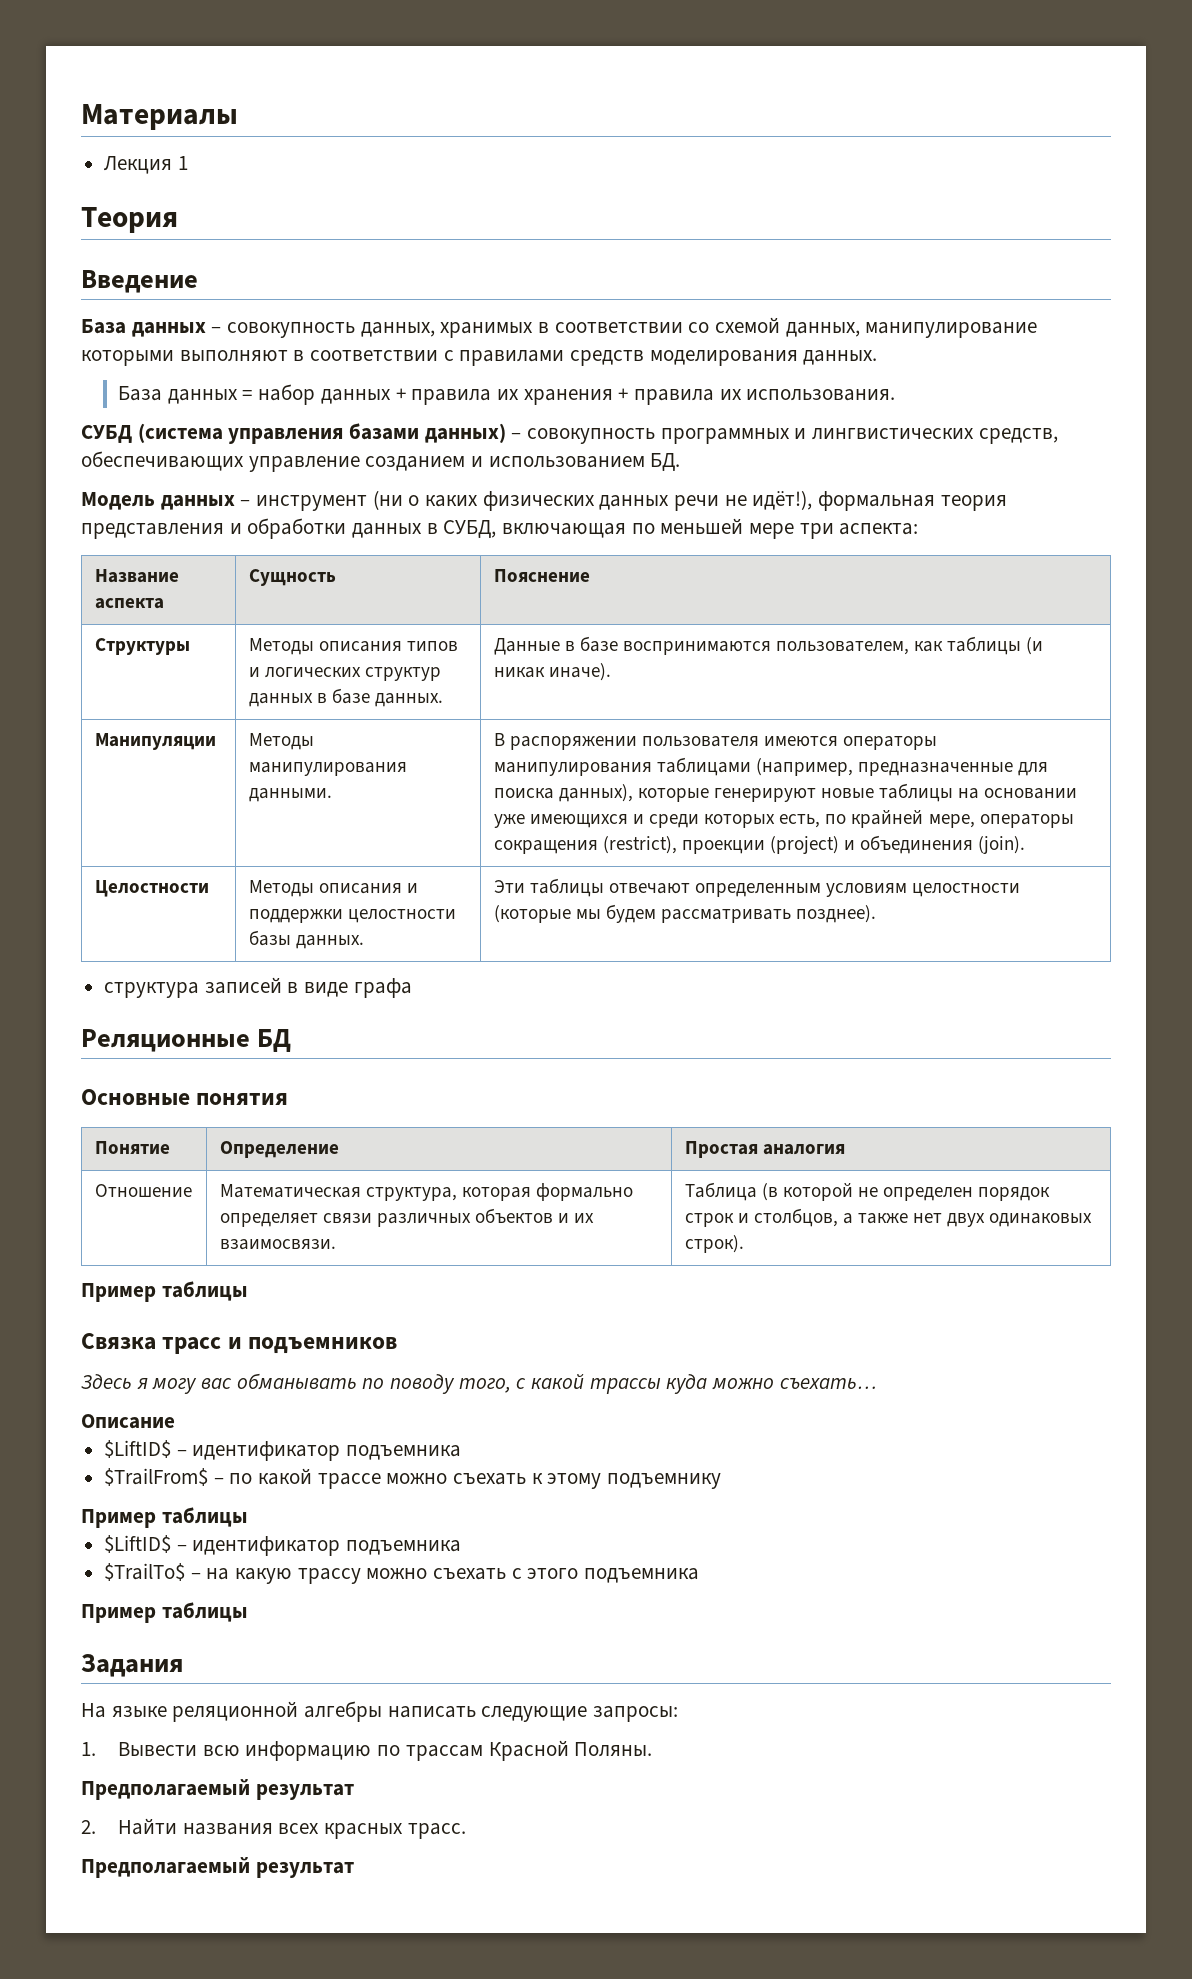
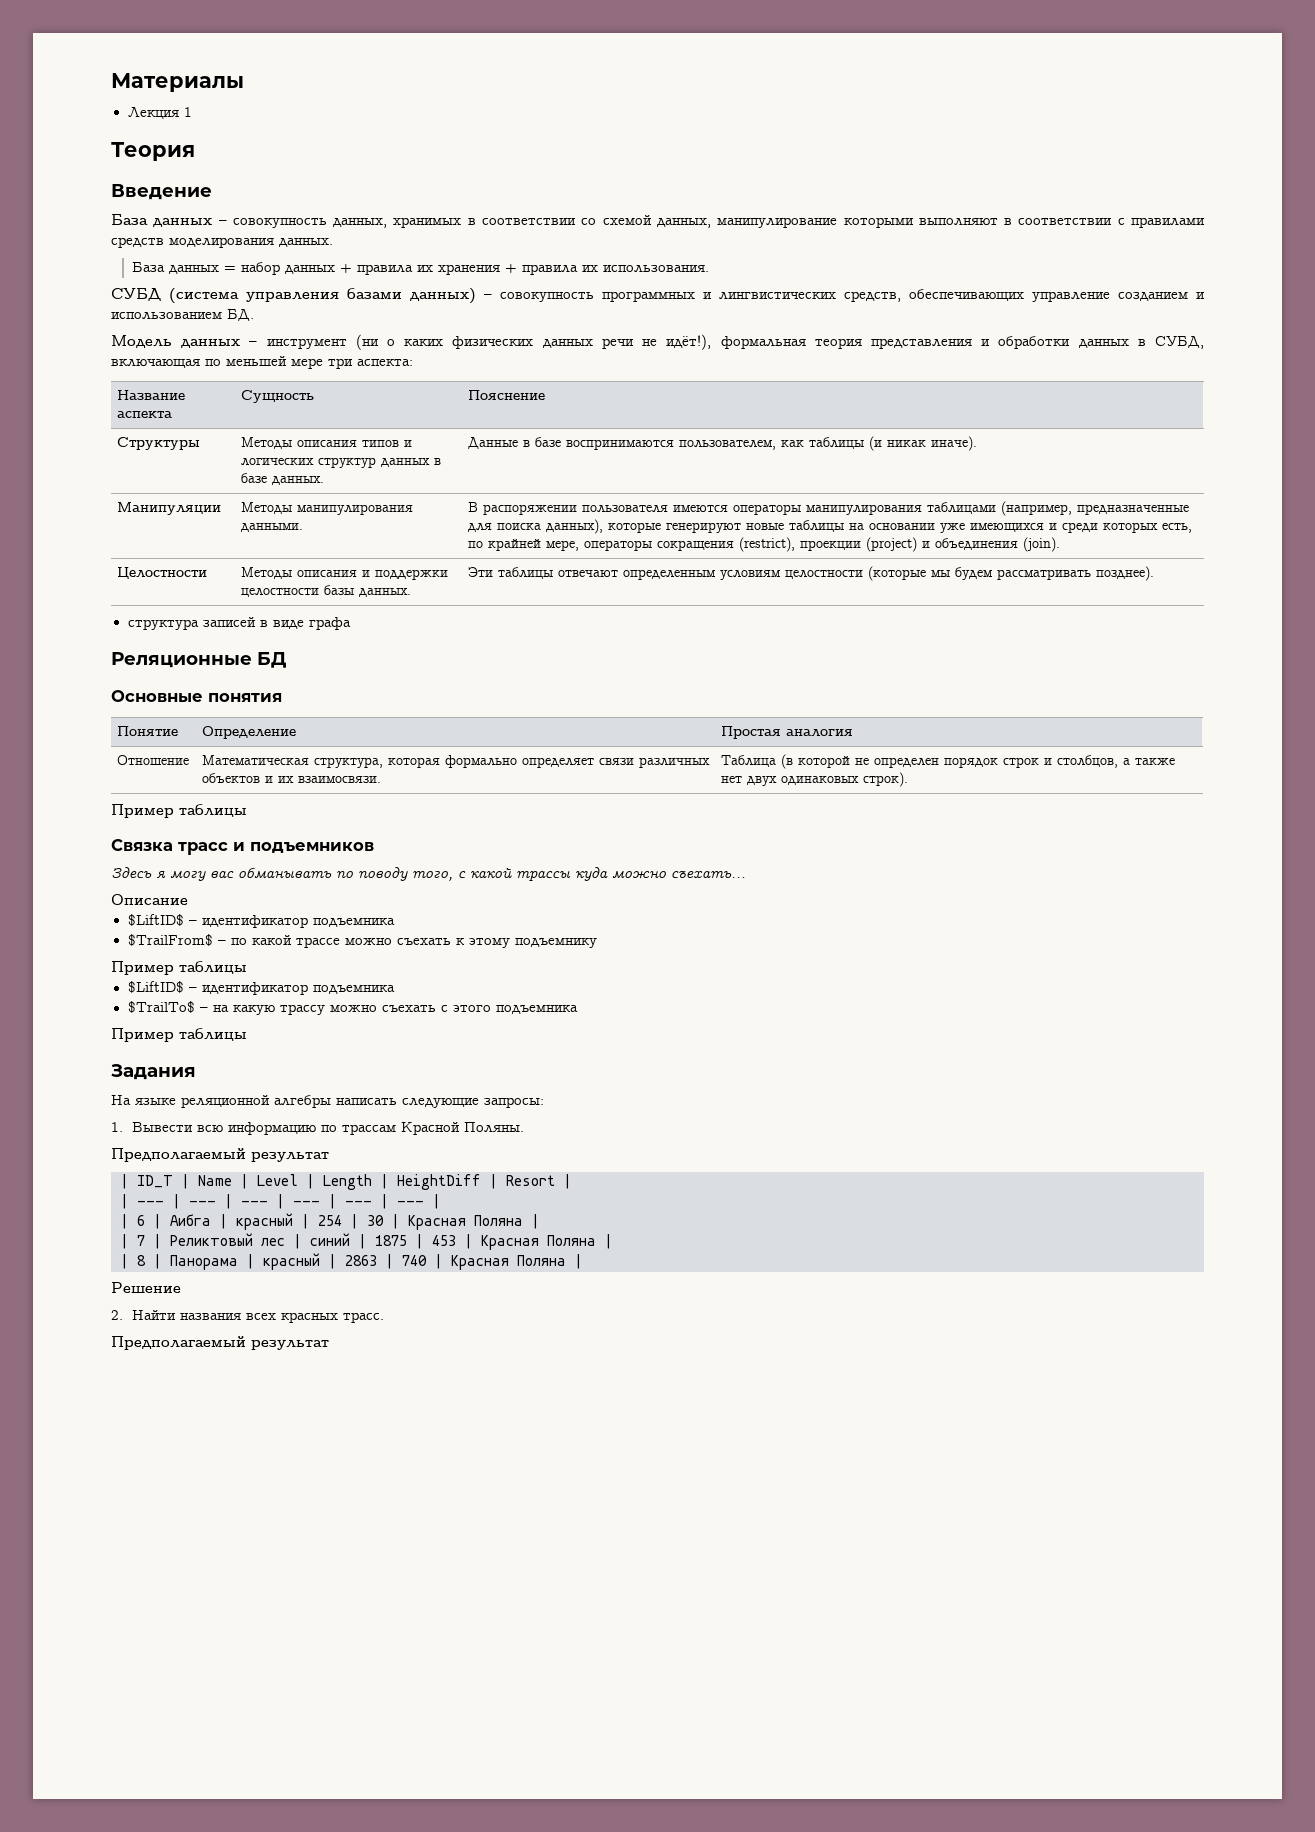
(354, 1792) none -> [120,1174,572,1190] [120,1194,441,1209] [120,1213,540,1230] [120,1233,613,1250] [120,1253,583,1270] [111,1282,181,1293] // | ID_T | Name | Level | Length | HeightDiff | Resort | // | --- | --- | --- | --- | --- | --- | // | 6 | Аибга | красный | 254 | 30 | Красная Поляна | // | 7 | Реликтовый лес | синий | 1875 | 453 | Красная Поляна | // | 8 | Панорама | красный | 2863 | 740 | Красная Поляна | // Решение

